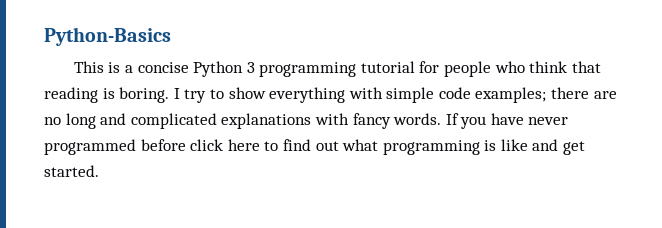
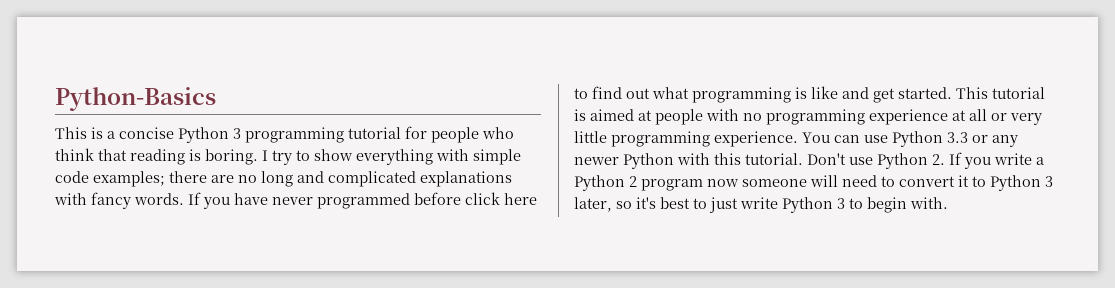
(99, 171) none -> [956,87,1045,99] [574,109,1042,125] [574,131,1018,147] [574,152,1044,169] [574,175,1053,191] [574,197,948,213] This tutorial is aimed at people with no programming experience at all or very little programming experience. You can use Python 3.3 or any newer Python with this tutorial. Don't use Python 2. If you write a Python 2 program now someone will need to convert it to Python 3 later, so it's best to just write Python 3 to begin with.

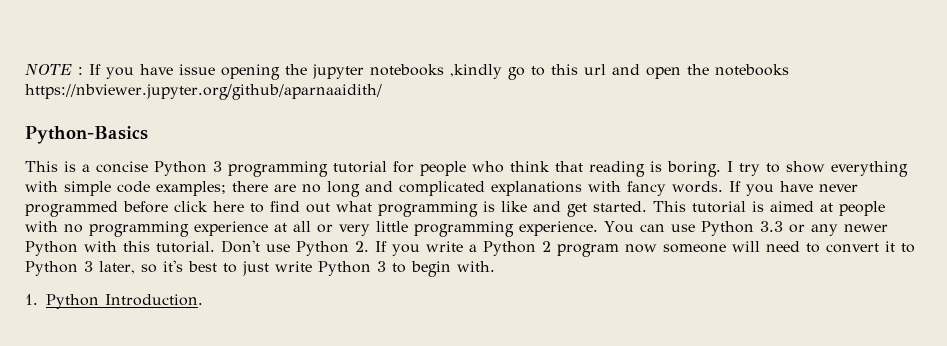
(55, 99) none -> [25,64,789,80] [25,84,382,100] NOTE : If you have issue opening the jupyter notebooks ,kindly go to this url and open the notebooks https://nbviewer.jupyter.org/github/aparnaaidith/ //
(948, 203) none -> [25,294,203,309] // 1. Python Introduction.

